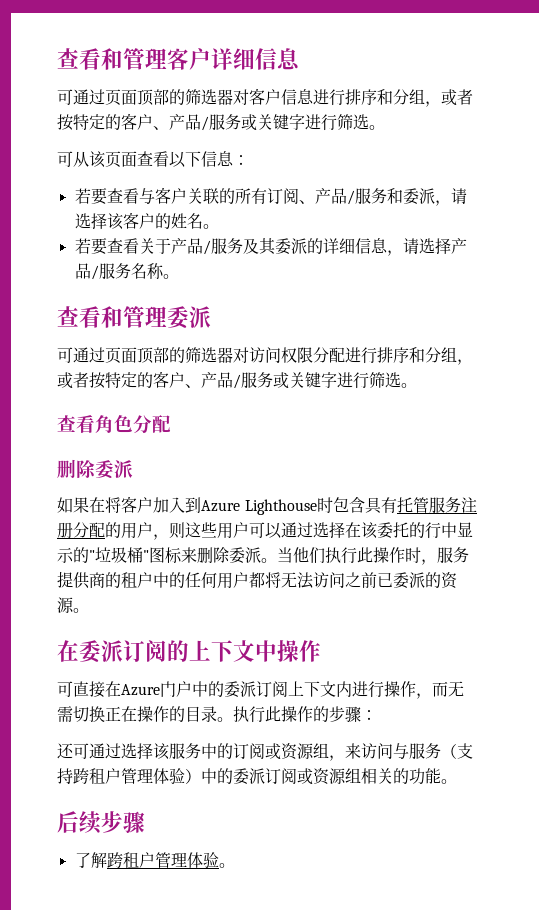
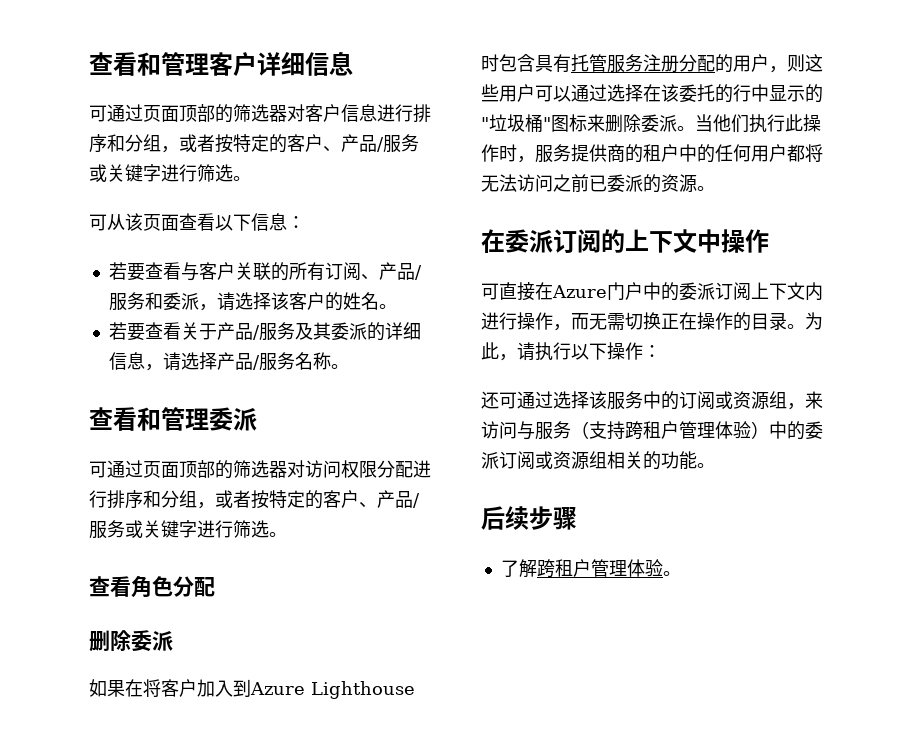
[233,706,361,723] 执行此操作的步骤 -> [805,312,823,330] [481,342,643,361] 为此，请执行以下操作

